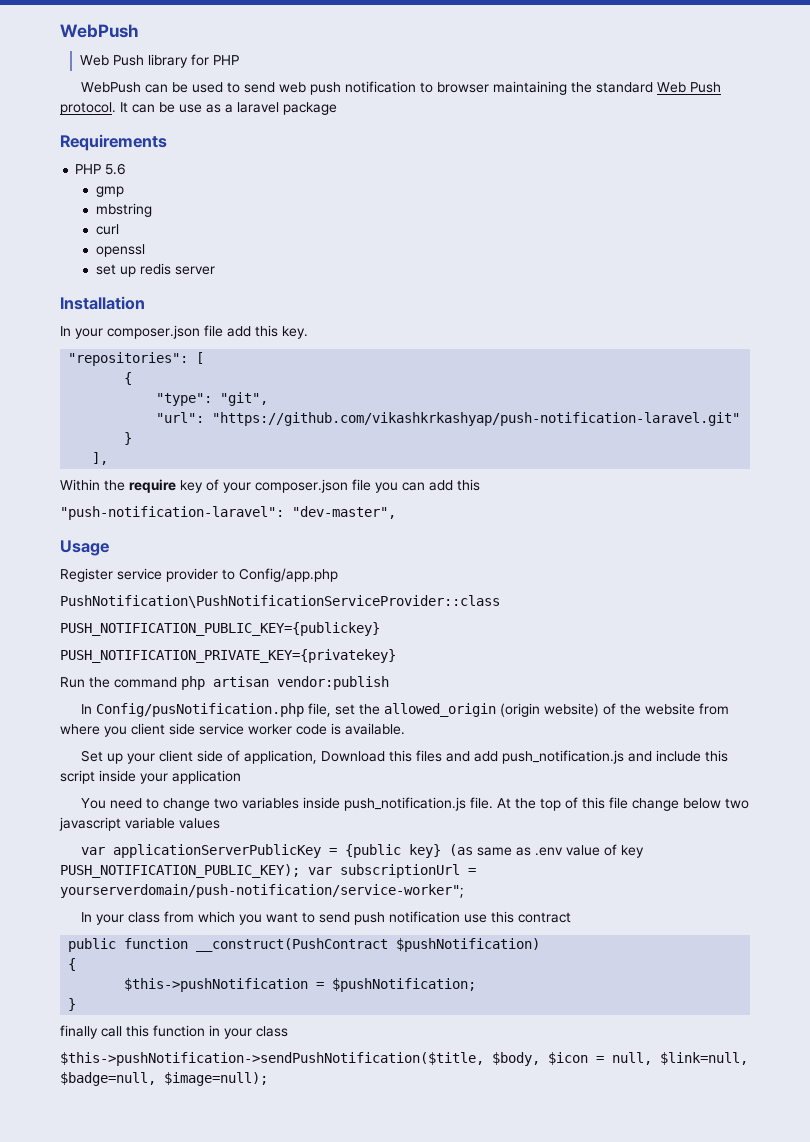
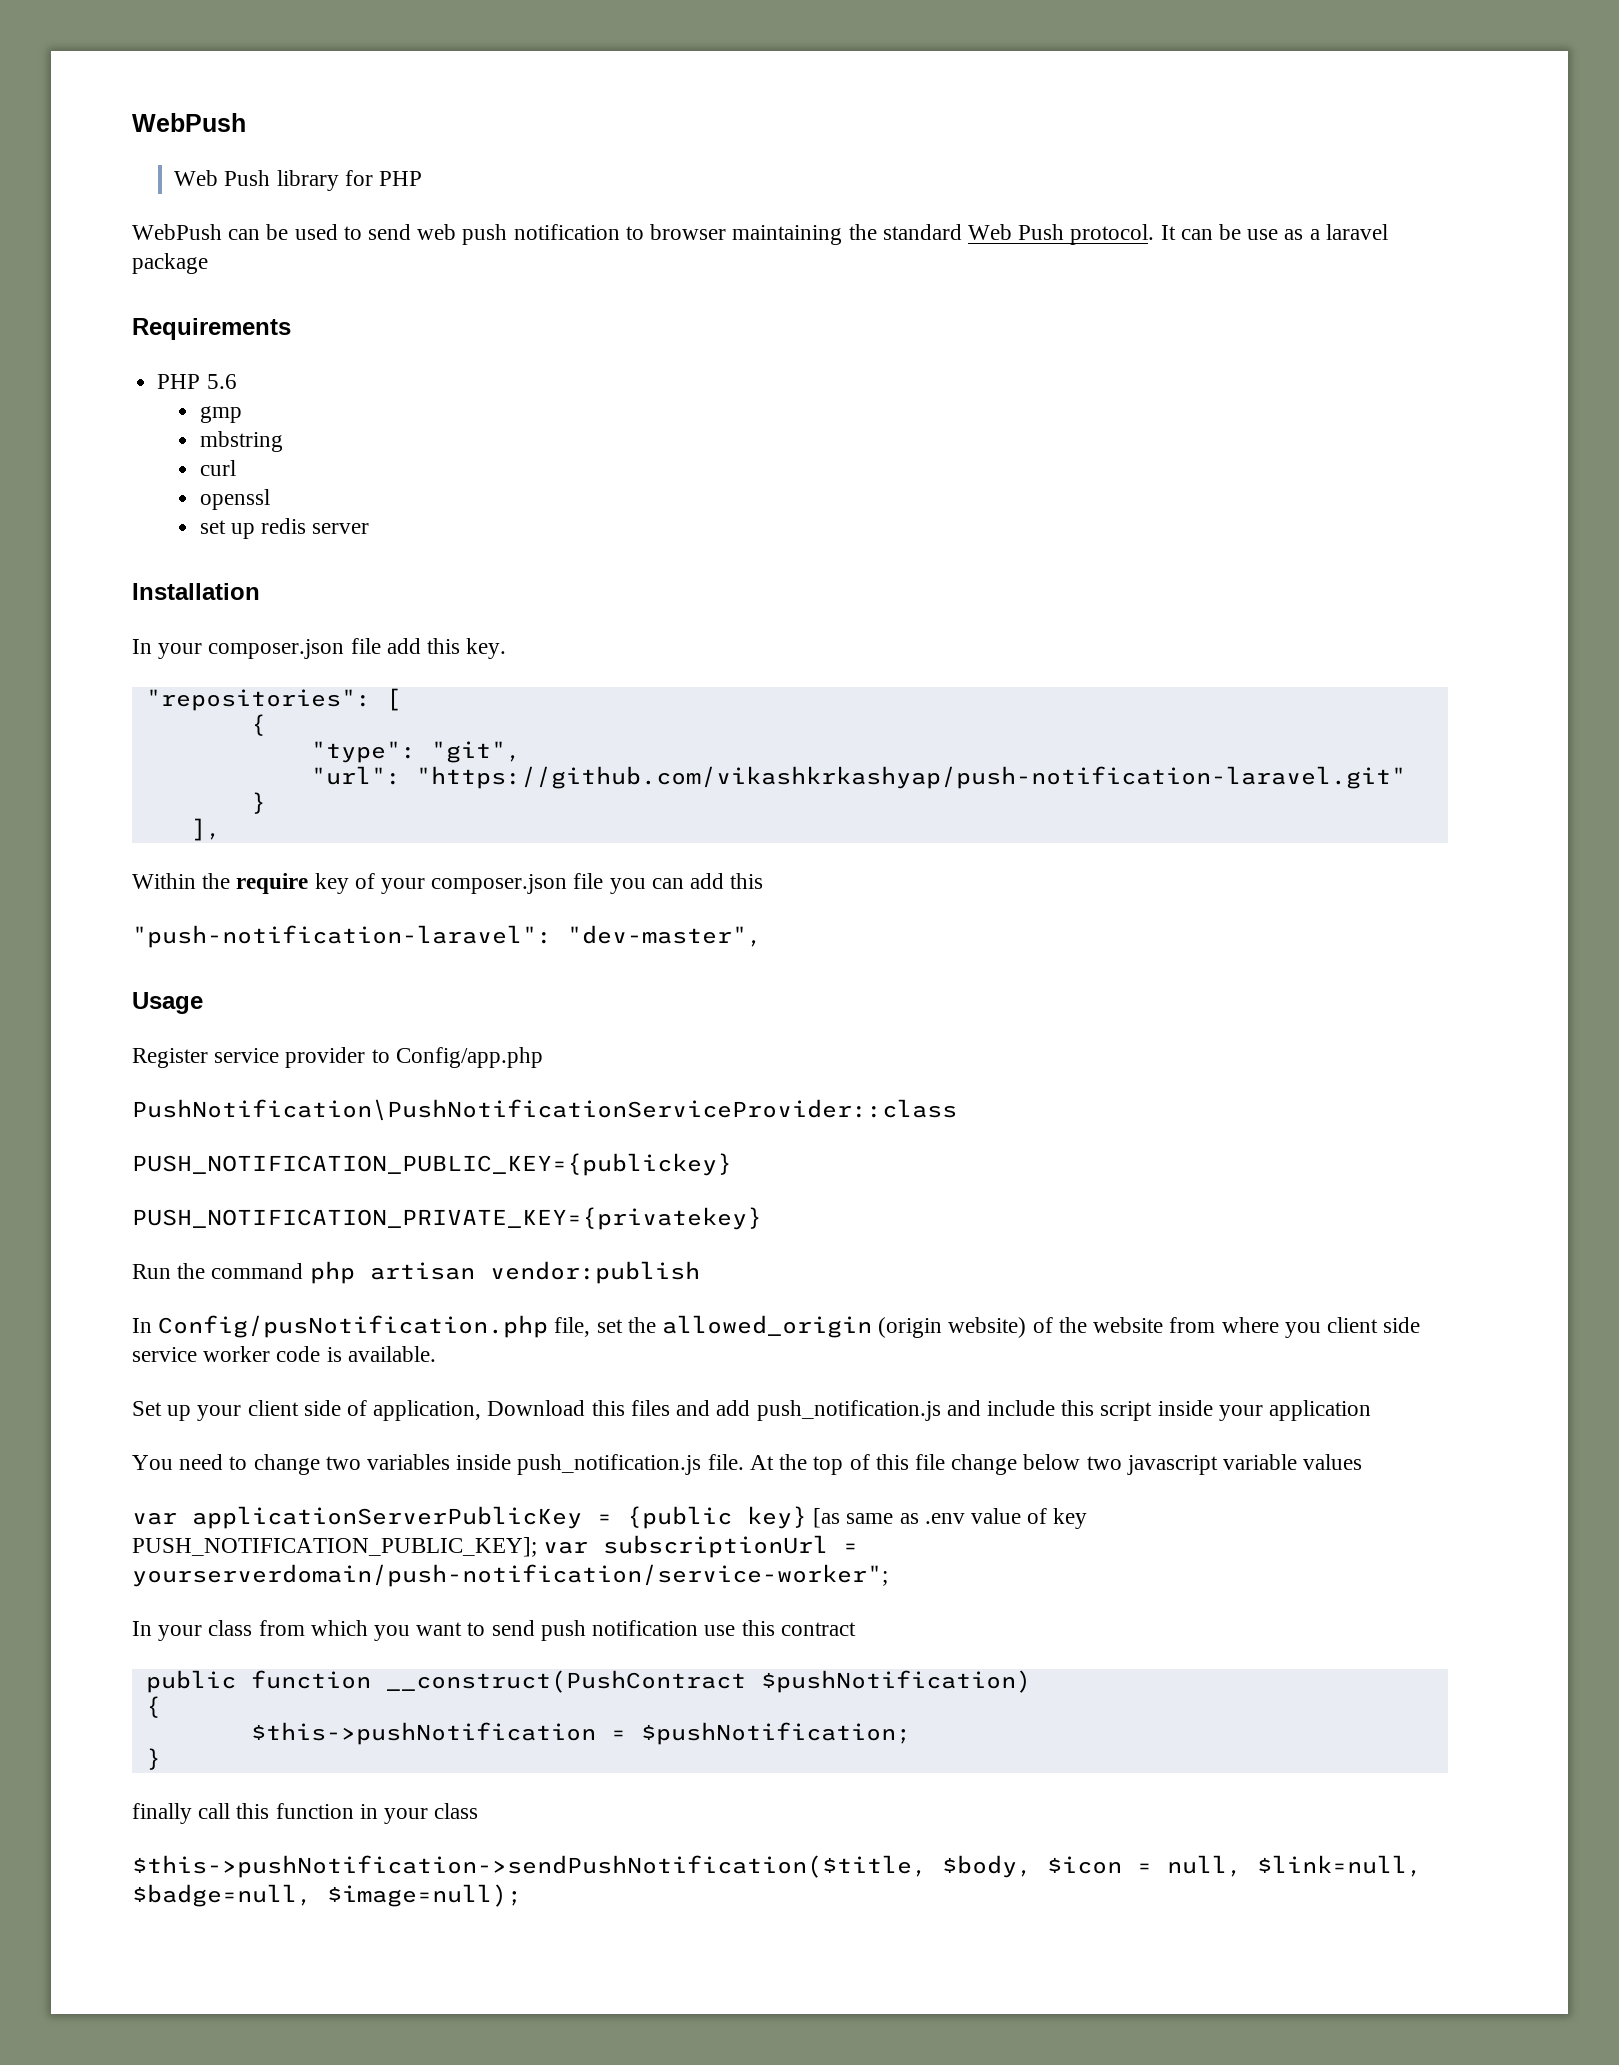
[449,844,474,856] (as -> [813,1508,841,1528] [as
[60,864,300,878] PUSH_NOTIFICATION_PUBLIC_KEY); -> [132,1537,537,1557] PUSH_NOTIFICATION_PUBLIC_KEY];

